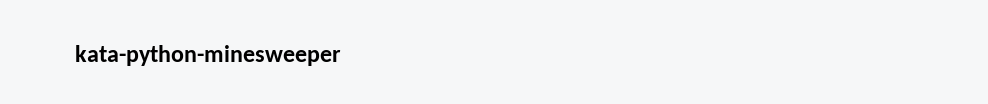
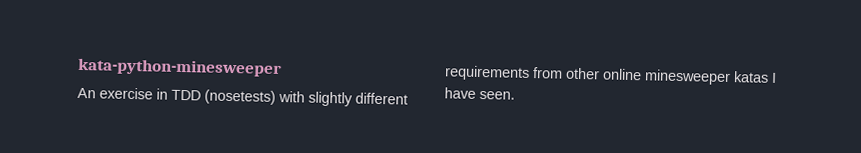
(341, 55) none -> [77,87,408,107] [444,65,777,86] [444,87,515,100] // An exercise in TDD (nosetests) with slightly different requirements from other online minesweeper katas I have seen.

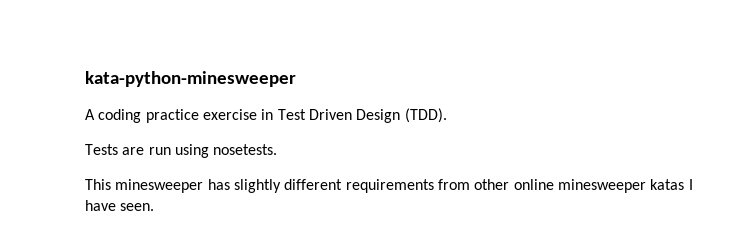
[77,87,305,105] An exercise in TDD (nosetests) with -> [85,108,447,123] [85,144,278,158] [85,179,230,193] A coding practice exercise in Test Driven Design (TDD). // Tests are run using nosetests. // This minesweeper has

